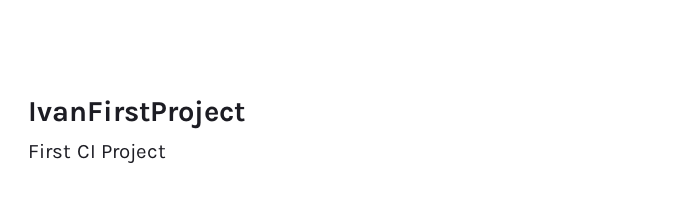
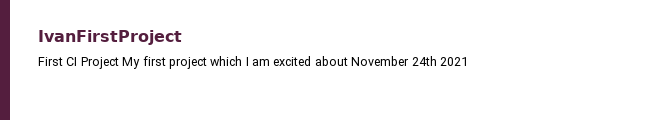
(167, 153) none -> [122,56,468,69] My first project which I am excited about November 24th 2021

